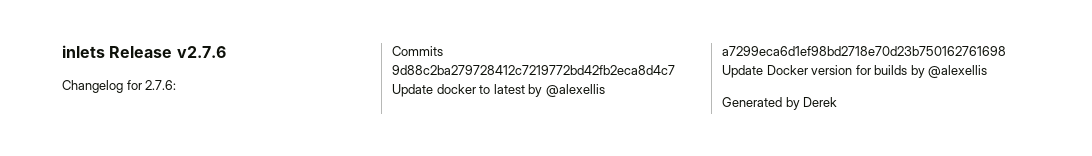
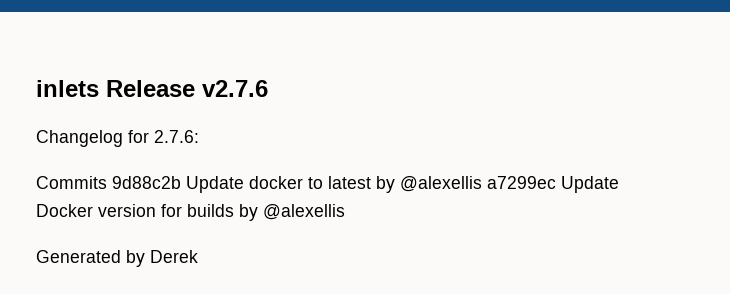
[392,65,675,75] 9d88c2ba279728412c7219772bd42fb2eca8d4c7 -> [112,176,181,189] 9d88c2b
[722,46,1006,56] a7299eca6d1ef98bd2718e70d23b750162761698 -> [487,176,556,189] a7299ec

